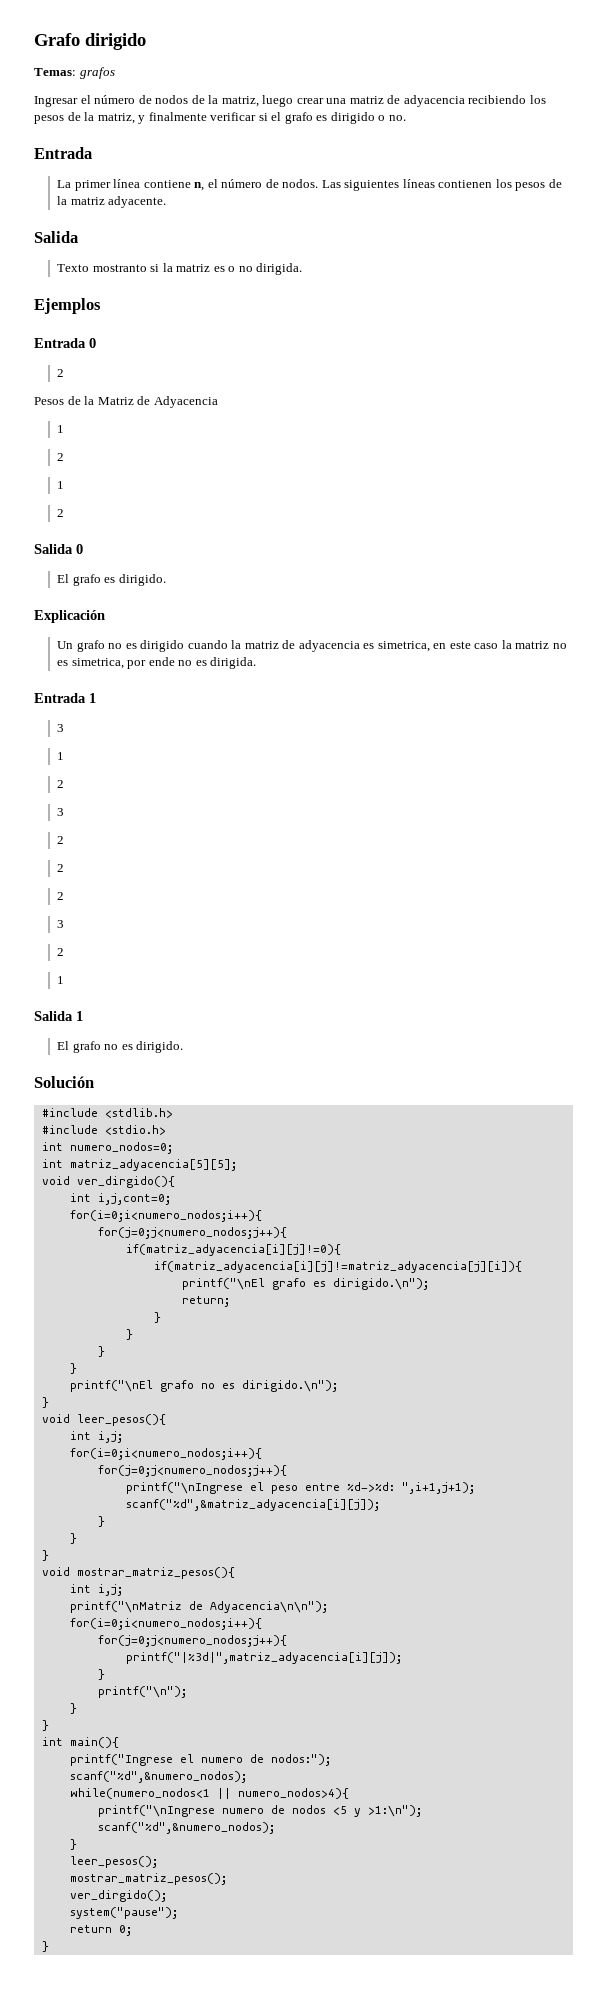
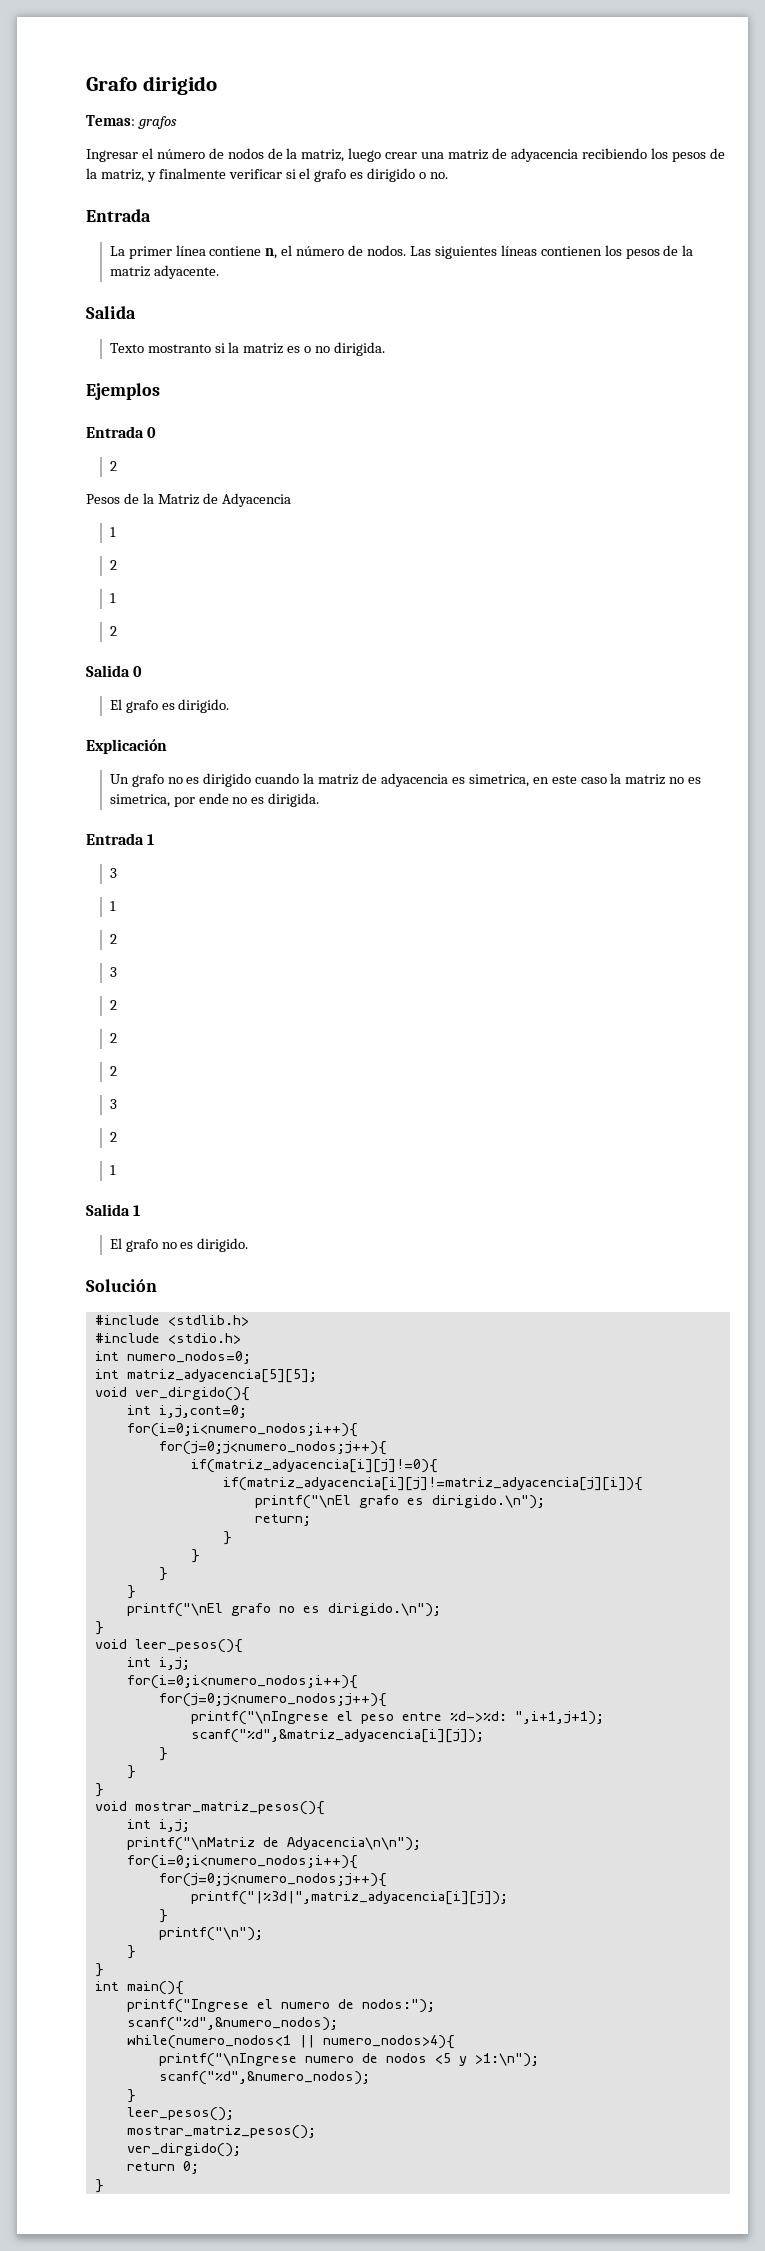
[69,1907,178,1919] // system("pause"); -> (241, 2150) none

